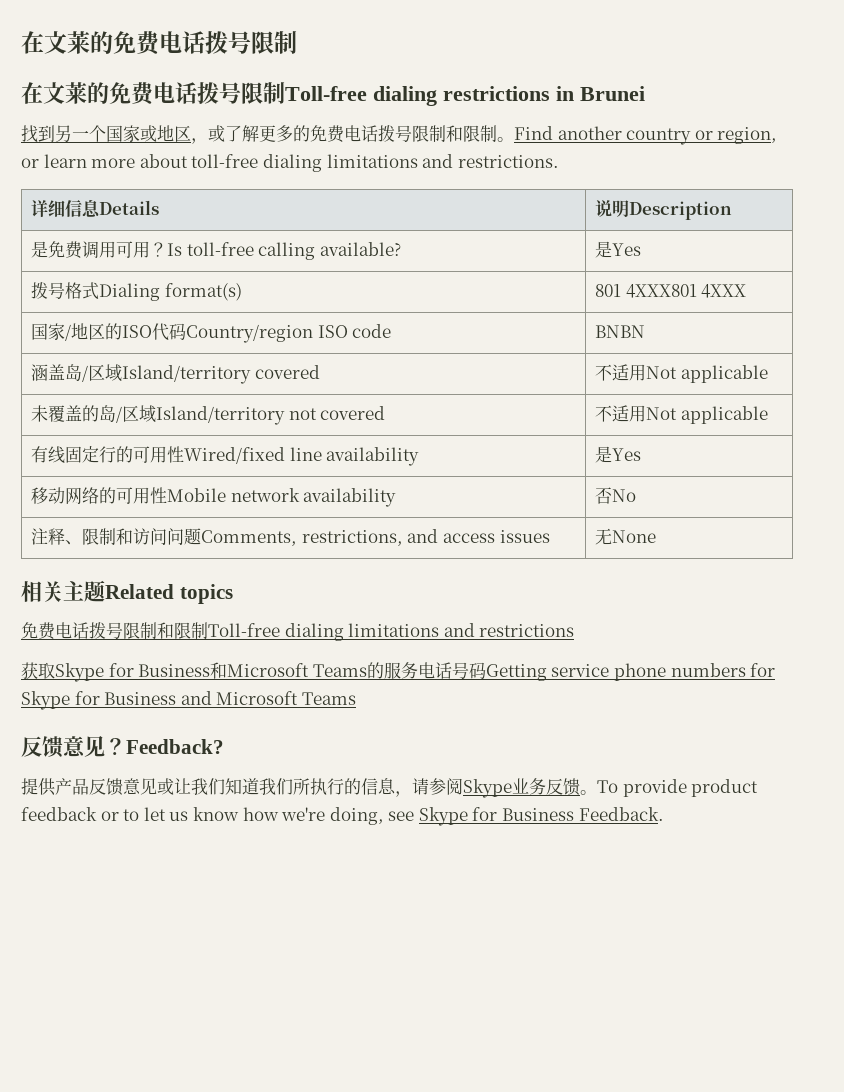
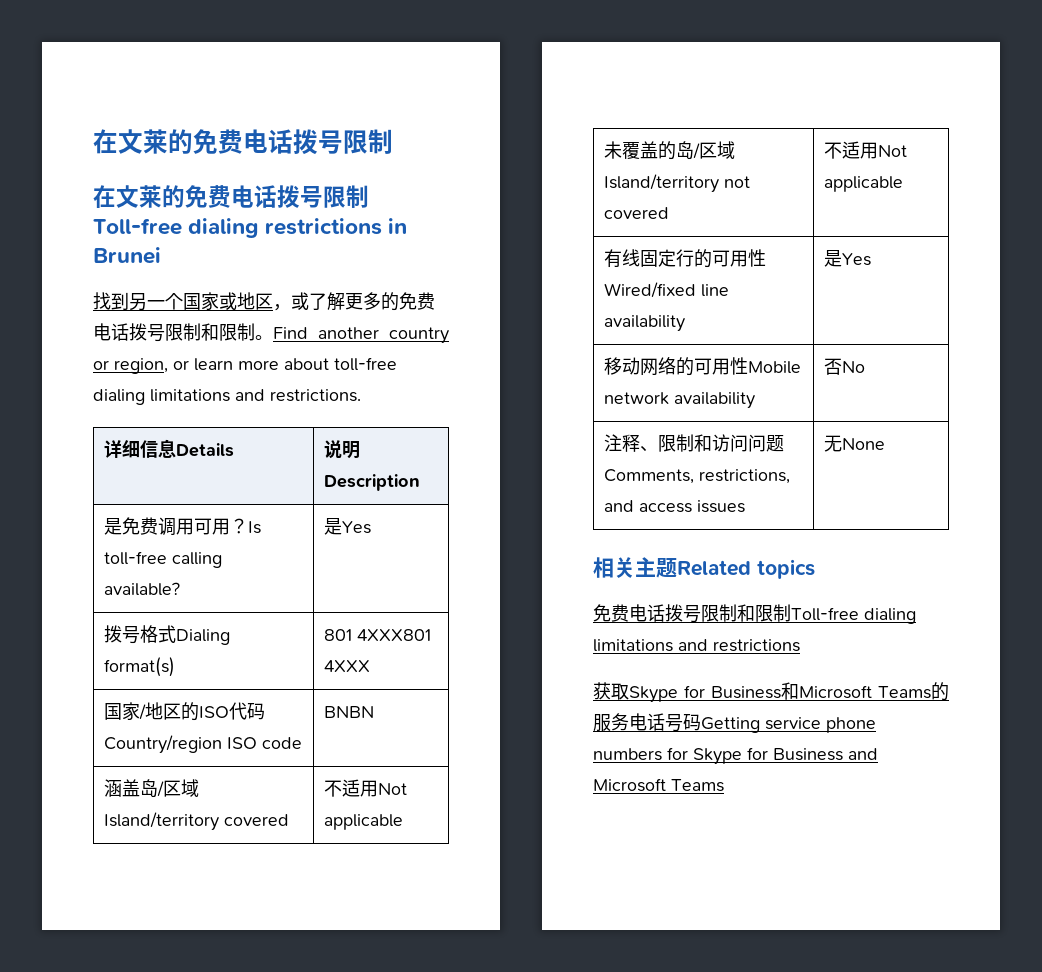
[21,736,224,758] [21,778,759,798] [21,807,664,826] // 反馈意见？Feedback? // 提供产品反馈意见或让我们知道我们所执行的信息，请参阅Skype业务反馈。To provide product feedback or to let us know how we're doing, see Skype for Business Feedback. -> (724, 785) none

